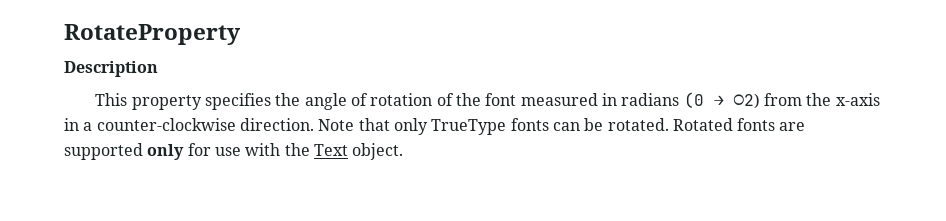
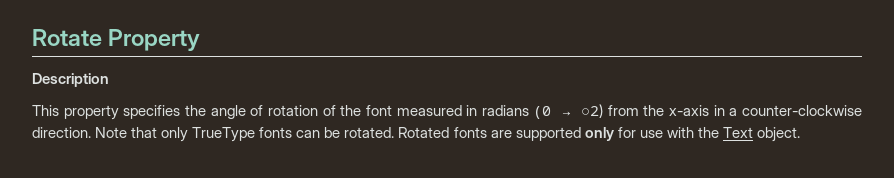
[64,24,241,45] RotateProperty -> [32,29,201,51] Rotate Property

